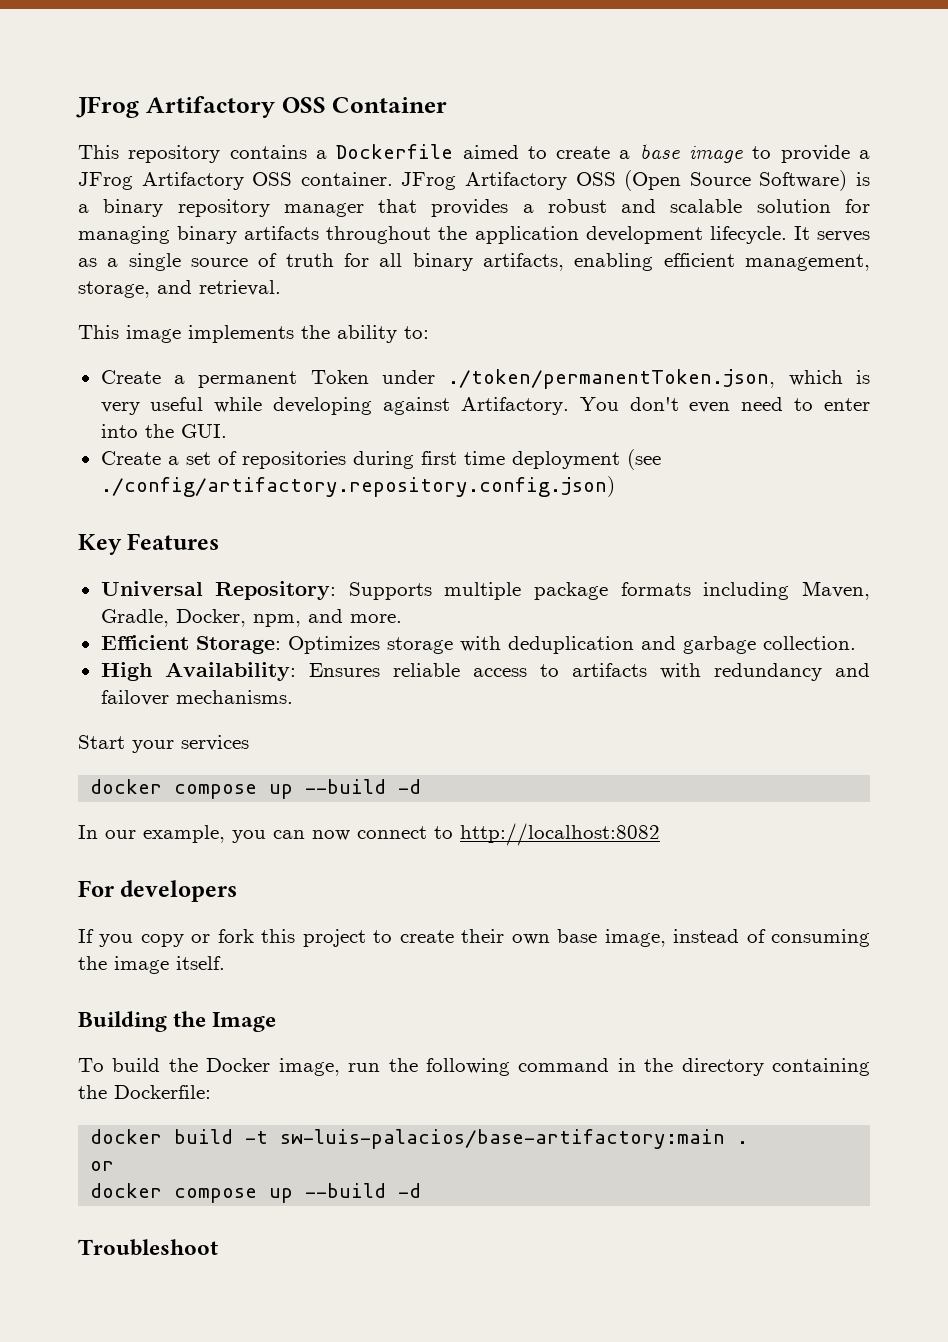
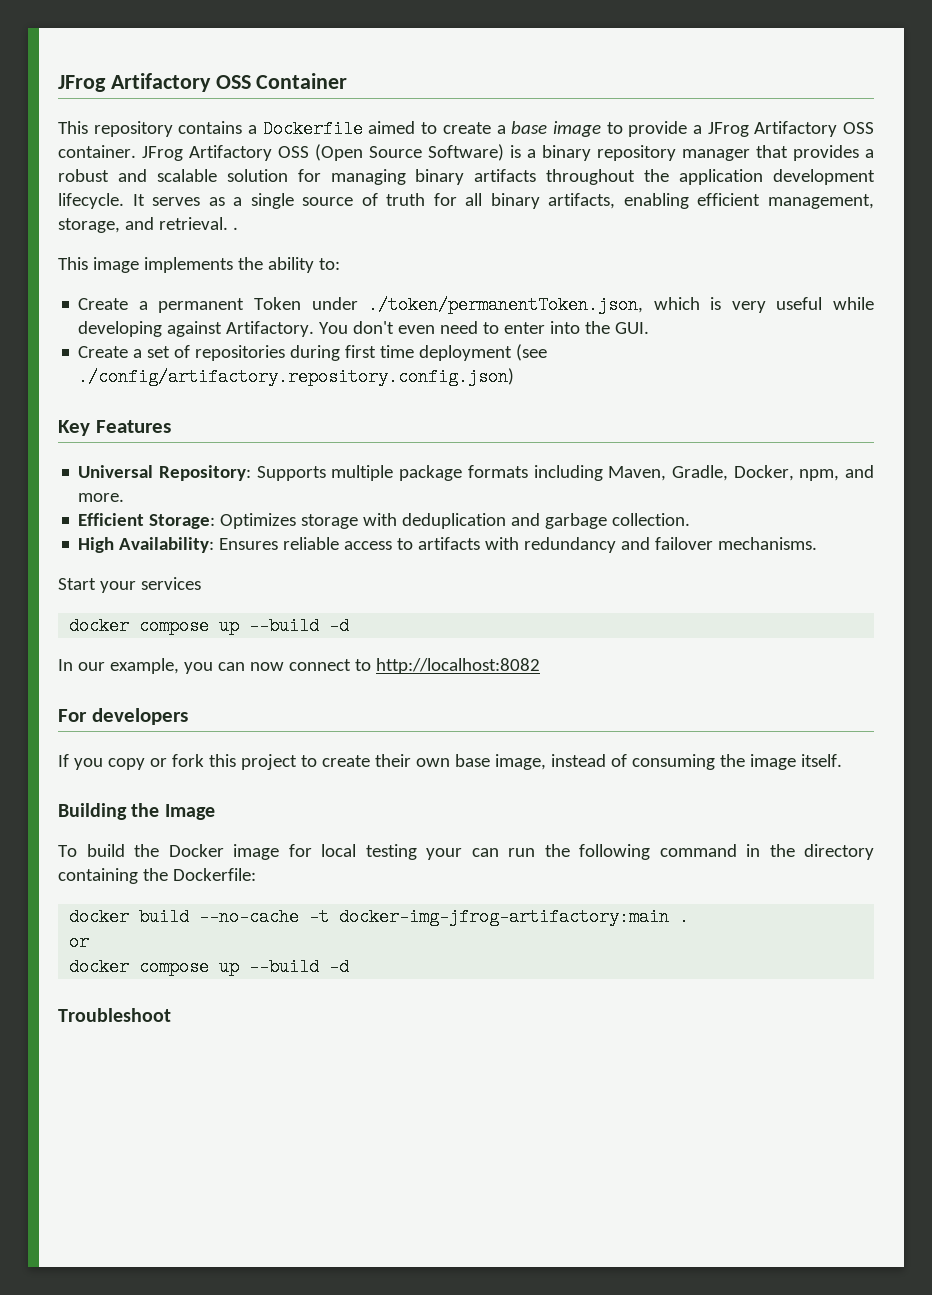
(281, 288) none -> [232,227,238,230] .
[278,1058,340,1076] image, -> [233,844,499,860] image for local testing your can
[245,1129,726,1149] -t sw-luis-palacios/base-artifactory:main -> [199,908,670,926] --no-cache -t docker-img-jfrog-artifactory:main

